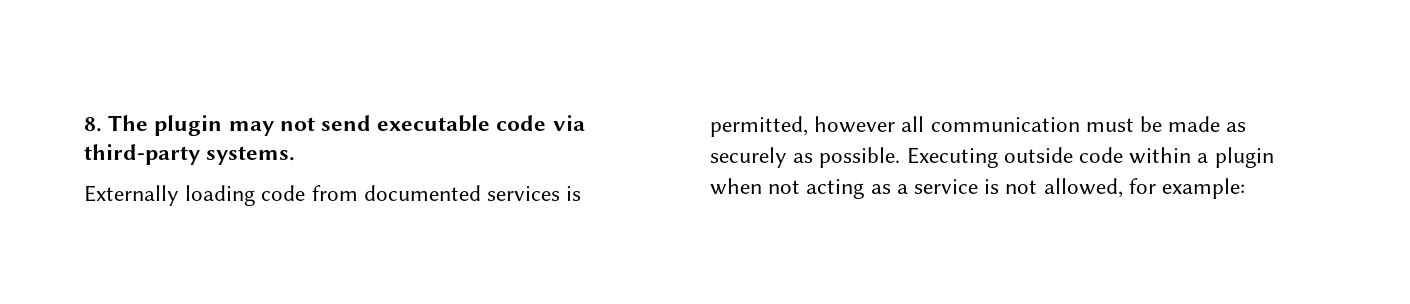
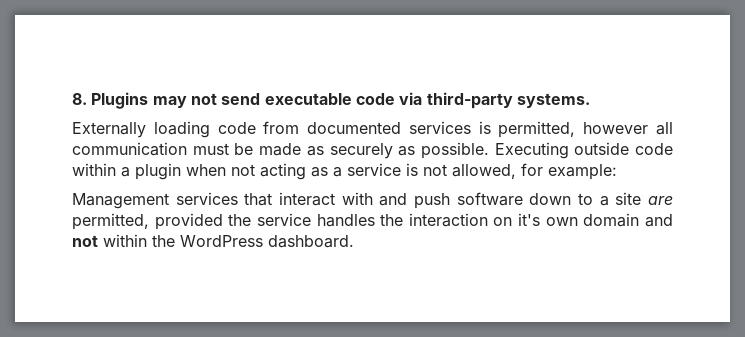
[108,115,223,136] The plugin -> [91,92,149,109] Plugins
(1246, 188) none -> [72,192,673,209] [72,213,673,230] [72,234,354,248] // Management services that interact with and push software down to a site are permitted, provided the service handles the interaction on it's own domain and not within the WordPress dashboard.

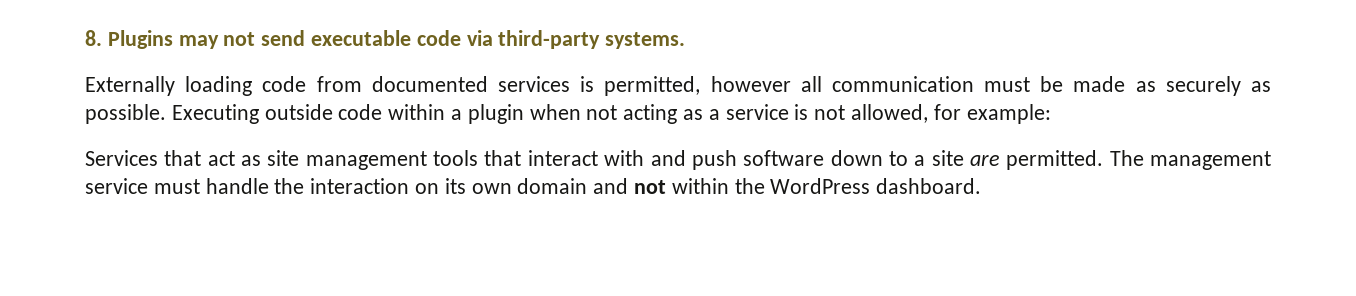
[72,192,238,209] Management services -> [85,150,479,170] Services that act as site management tools
[72,213,375,230] permitted, provided the service handles -> [1006,150,1271,170] [85,178,269,194] permitted. The management service must handle
[518,213,541,226] it's -> [444,178,466,194] its

